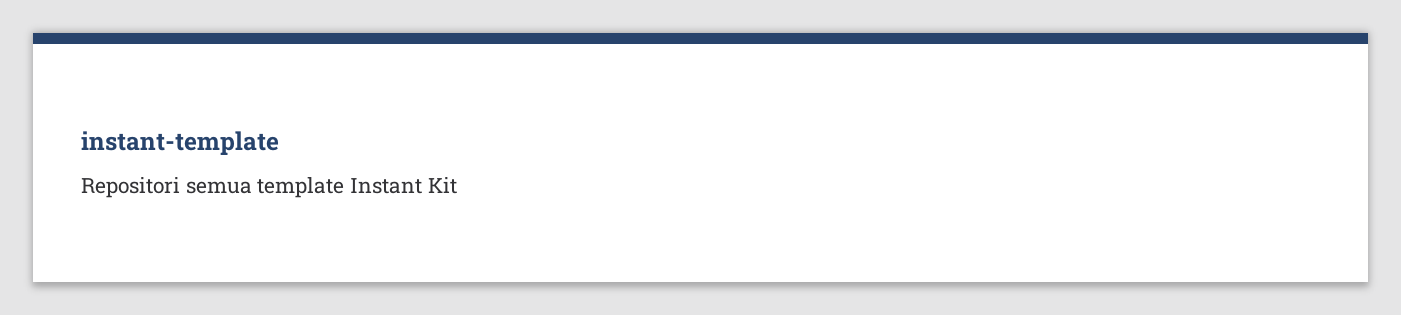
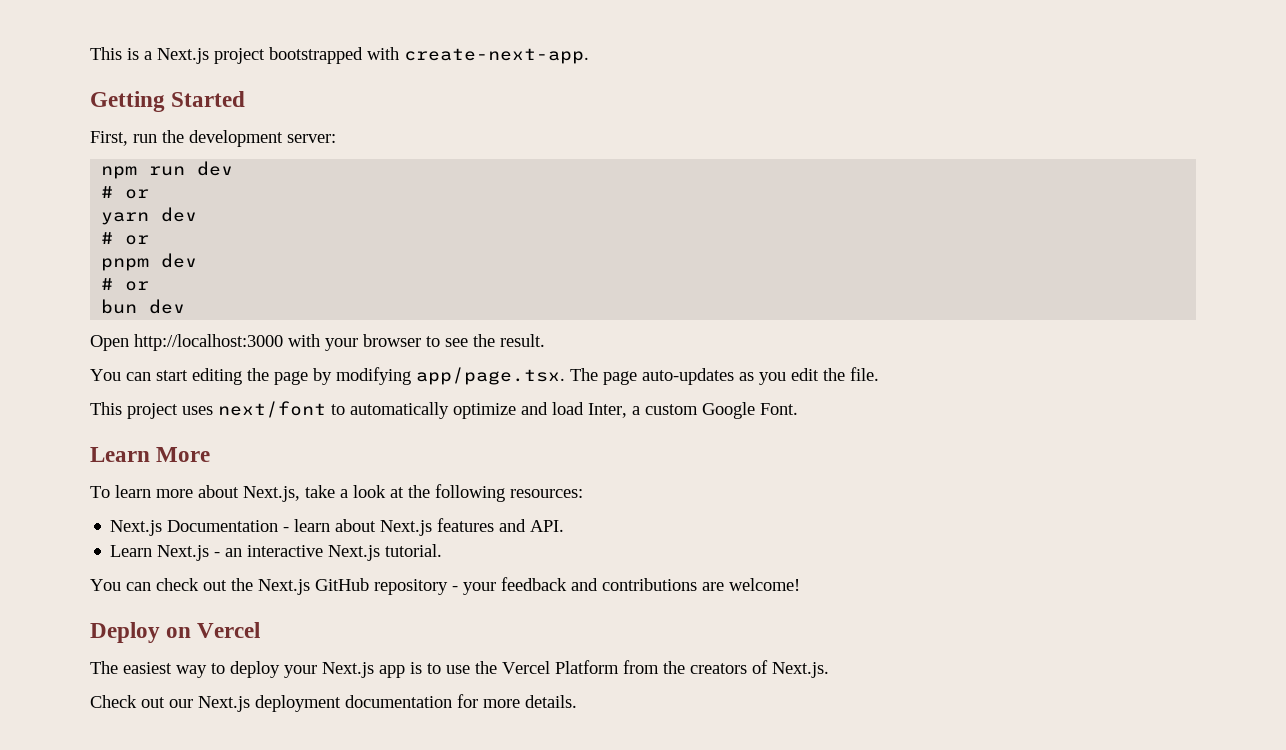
[81,131,279,155] [81,177,457,198] instant-template // Repositori semua template Instant Kit -> [90,47,589,64] [90,91,246,112] [90,130,336,147] [101,161,234,179] [101,186,150,199] [101,207,198,225] [101,232,150,245] [101,253,198,271] [101,278,150,291] [101,299,186,314] [90,334,545,351] [90,367,879,385] [90,401,798,419] [90,447,211,462] [90,484,583,502] [110,518,565,536] [110,544,443,561] [90,577,800,595] [90,622,261,643] [90,660,829,678] [90,694,577,712] This is a Next.js project bootstrapped with create-next-app. // Getting Started // First, run the development server: // npm run dev // # or // yarn dev // # or // pnpm dev // # or // bun dev // Open http://localhost:3000 with your browser to see the result. // You can start editing the page by modifying app/page.tsx. The page auto-updates as you edit the file. // This project uses next/font to automatically optimize and load Inter, a custom Google Font. // Learn More // To learn more about Next.js, take a look at the following resources: // Next.js Documentation - learn about Next.js features and API. // Learn Next.js - an interactive Next.js tutorial. // You can check out the Next.js GitHub repository - your feedback and contributions are welcome! // Deploy on Vercel // The easiest way to deploy your Next.js app is to use the Vercel Platform from the creators of Next.js. // Check out our Next.js deployment documentation for more details.

